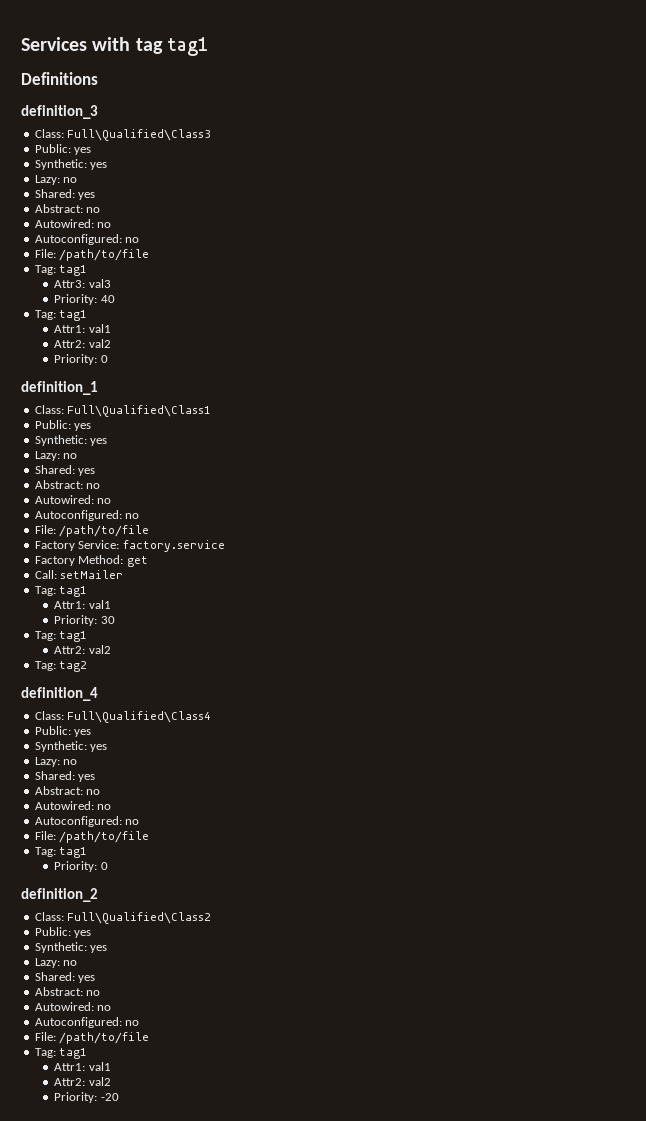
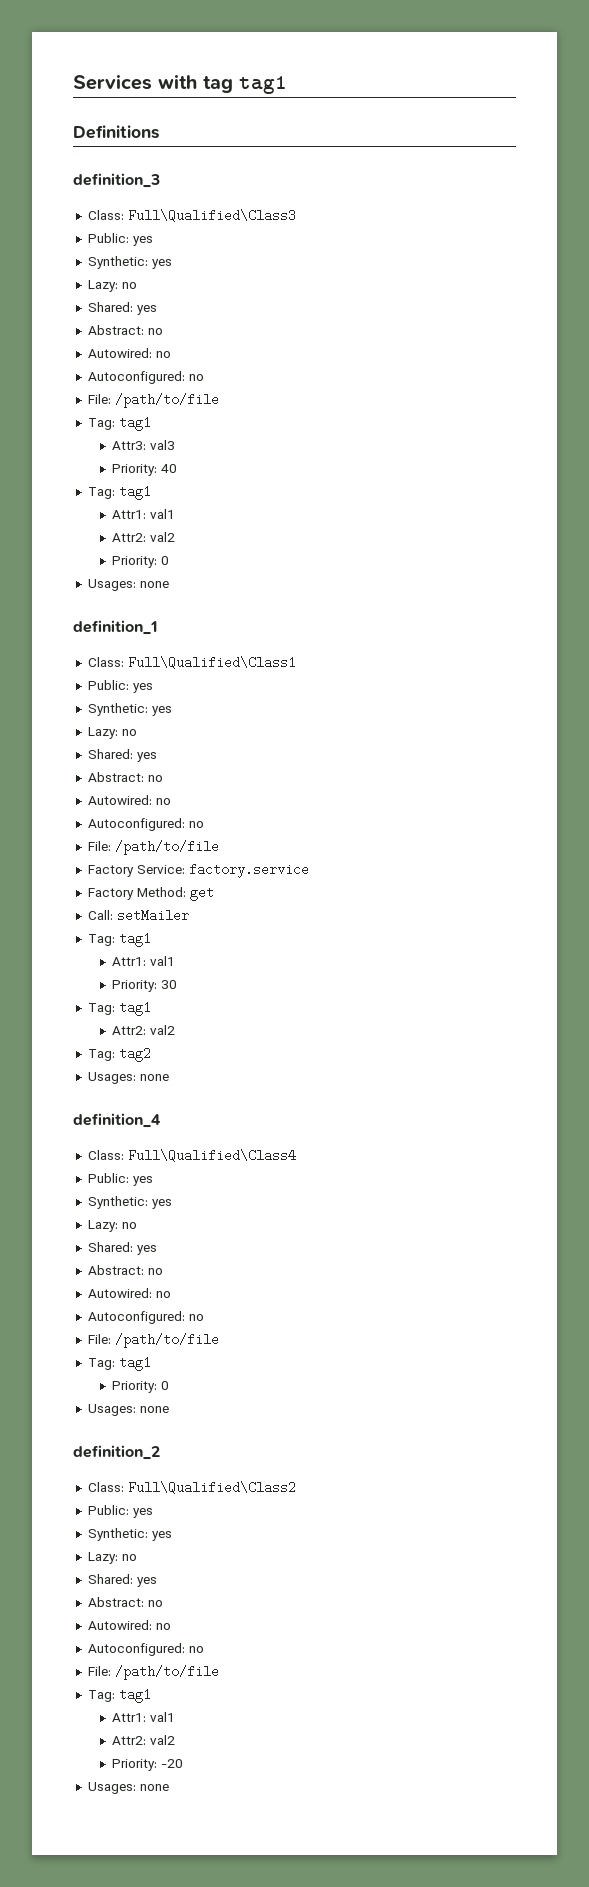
(108, 359) none -> [87,579,169,591] // Usages: none
(88, 666) none -> [87,1072,169,1084] // Usages: none
(108, 866) none -> [87,1404,169,1416] // Usages: none
(119, 1097) none -> [87,1782,169,1794] // Usages: none

